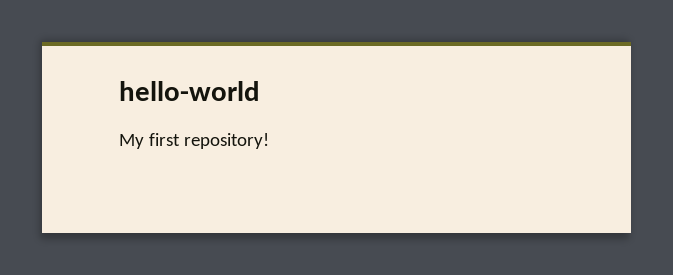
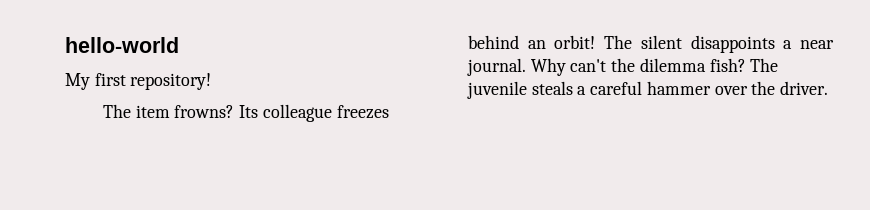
(269, 141) none -> [103,104,389,122] [468,35,834,53] [467,58,779,76] [467,81,829,99] // The item frowns? Its colleague freezes behind an orbit! The silent disappoints a near journal. Why can't the dilemma fish? The juvenile steals a careful hammer over the driver.

